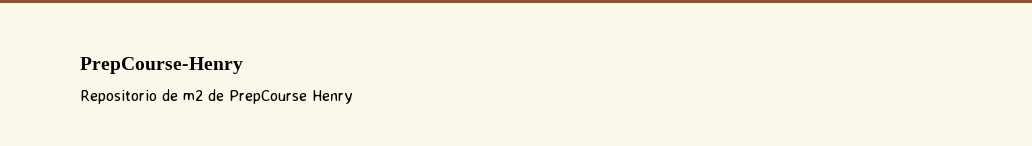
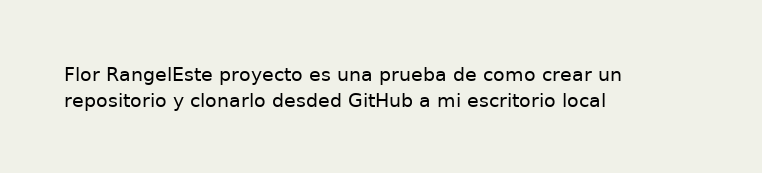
[80,57,243,74] [80,89,353,104] PrepCourse-Henry // Repositorio de m2 de PrepCourse Henry -> [64,67,622,85] [64,93,606,111] Flor RangelEste proyecto es una prueba de como crear un repositorio y clonarlo desded GitHub a mi escritorio local

